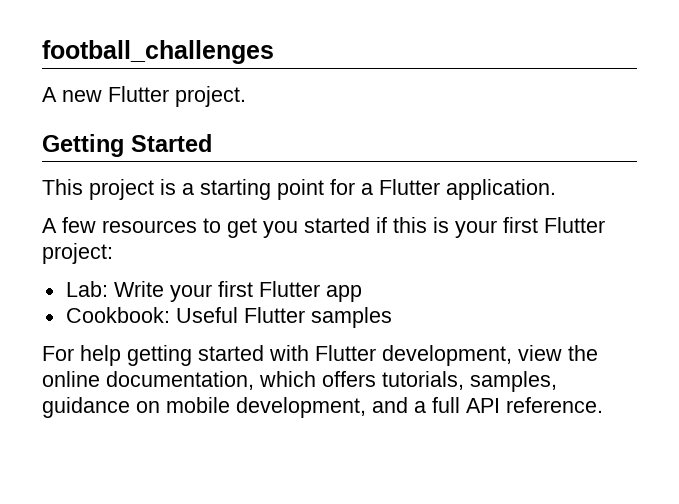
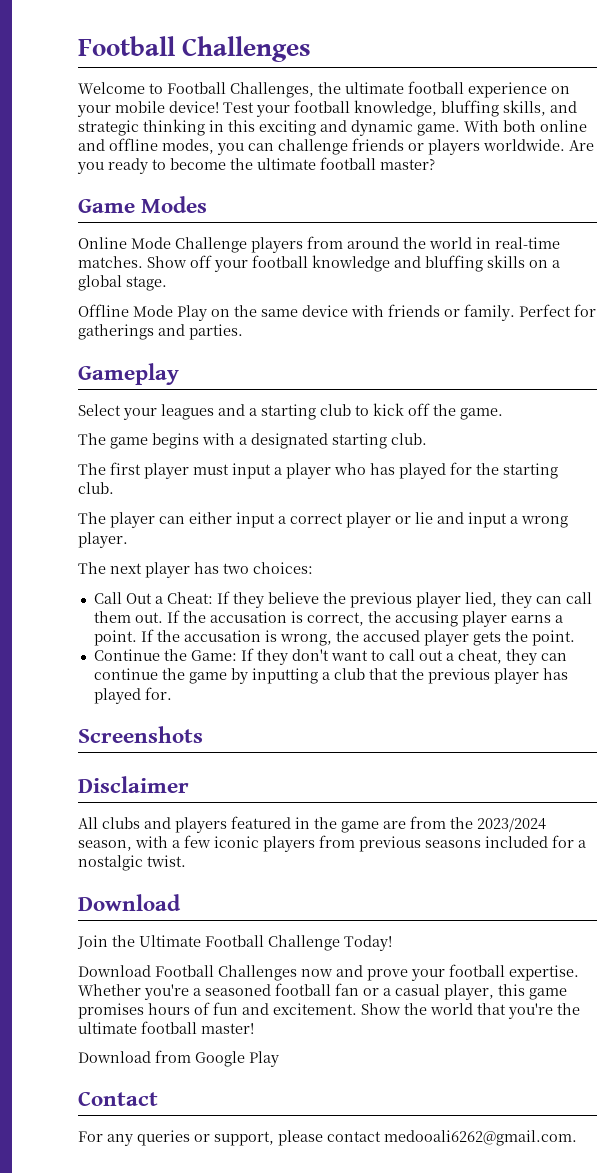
[42,40,274,64] [42,86,246,107] [42,134,212,157] [42,179,556,200] [42,217,605,238] [42,243,113,264] [65,281,362,302] [65,307,392,328] [42,345,598,366] [42,371,557,392] [42,397,603,418] football_challenges // A new Flutter project. // Getting Started // This project is a starting point for a Flutter application. // A few resources to get you started if this is your first Flutter project: // Lab: Write your first Flutter app // Cookbook: Useful Flutter samples // For help getting started with Flutter development, view the online documentation, which offers tutorials, samples, guidance on mobile development, and a full API reference. -> [78,36,312,62] [78,81,570,98] [77,100,577,117] [78,119,587,136] [78,138,594,155] [77,157,435,174] [78,196,208,213] [78,236,560,253] [78,255,560,272] [78,275,167,291] [78,304,596,321] [78,324,243,340] [78,363,179,385] [78,403,503,420] [78,433,427,449] [78,462,558,479] [78,482,114,494] [78,512,568,528] [78,532,128,548] [78,562,313,578] [93,591,592,608] [93,610,563,627] [93,629,575,646] [93,648,567,665] [93,668,568,684] [93,687,172,704] [78,726,203,743] [78,776,189,793] [78,816,546,833] [78,835,586,852] [78,855,186,871] [78,894,181,911] [77,935,392,951] [78,964,579,981] [78,983,567,1000] [78,1002,580,1019] [78,1021,254,1034] [78,1050,279,1067] [78,1091,158,1106] [78,1130,577,1146] Football Challenges // Welcome to Football Challenges, the ultimate football experience on your mobile device! Test your football knowledge, bluffing skills, and strategic thinking in this exciting and dynamic game. With both online and offline modes, you can challenge friends or players worldwide. Are you ready to become the ultimate football master? // Game Modes // Online Mode Challenge players from around the world in real-time matches. Show off your football knowledge and bluffing skills on a global stage. // Offline Mode Play on the same device with friends or family. Perfect for gatherings and parties. // Gameplay // Select your leagues and a starting club to kick off the game. // The game begins with a designated starting club. // The first player must input a player who has played for the starting club. // The player can either input a correct player or lie and input a wrong player. // The next player has two choices: // Call Out a Cheat: If they believe the previous player lied, they can call them out. If the accusation is correct, the accusing player earns a point. If the accusation is wrong, the accused player gets the point. // Continue the Game: If they don't want to call out a cheat, they can continue the game by inputting a club that the previous player has played for. // Screenshots // Disclaimer // All clubs and players featured in the game are from the 2023/2024 season, with a few iconic players from previous seasons included for a nostalgic twist. // Download // Join the Ultimate Football Challenge Today! // Download Football Challenges now and prove your football expertise. Whether you're a seasoned football fan or a casual player, this game promises hours of fun and excitement. Show the world that you're the ultimate football master! // Download from Google Play // Contact // For any queries or support, please contact medooali6262@gmail.com.

